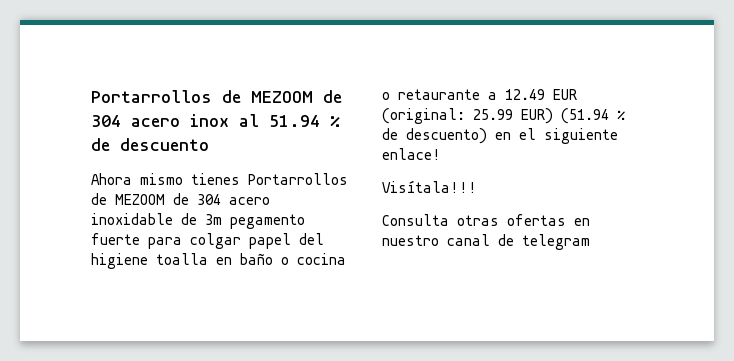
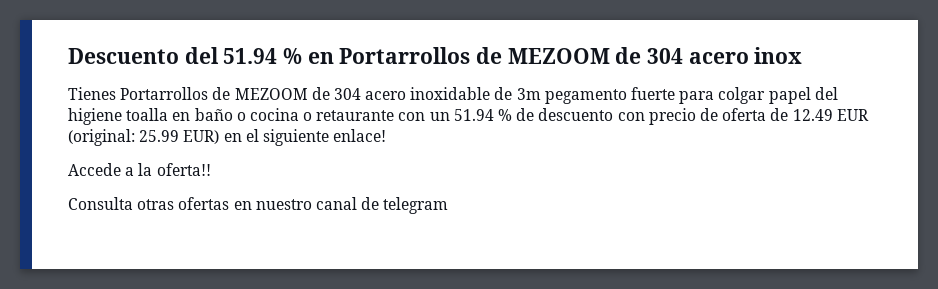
(91, 96) none -> [68,47,334,64] Descuento del 51.94 % en
[239,114,340,127] [91,138,209,151] [91,173,240,185] al 51.94 % de descuento // Ahora mismo tienes -> [68,87,116,100] // Tienes
[488,92,497,100] a -> [398,108,789,125] con un 51.94 % de descuento con precio de oferta de
[561,108,625,124] [382,128,487,144] (51.94 % de descuento) -> (220, 137) none
[382,180,477,193] Visítala!!! -> [68,163,211,176] Accede a la oferta!!

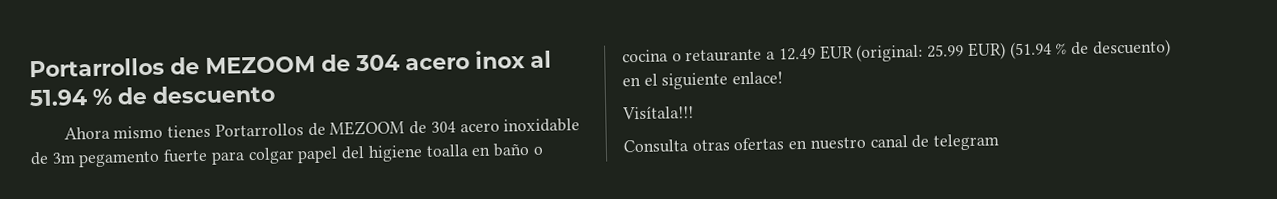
[68,47,334,64] Descuento del 51.94 % en -> (29, 67) none
[68,87,116,100] // Tienes -> [530,50,552,68] [29,84,275,107] [63,124,212,140] al 51.94 % de descuento // Ahora mismo tienes
[398,108,789,125] con un 51.94 % de descuento con precio de oferta de -> [766,51,776,60] a
(220, 137) none -> [1009,39,1171,60] (51.94 % de descuento)
[68,163,211,176] Accede a la oferta!! -> [622,105,694,120] Visítala!!!

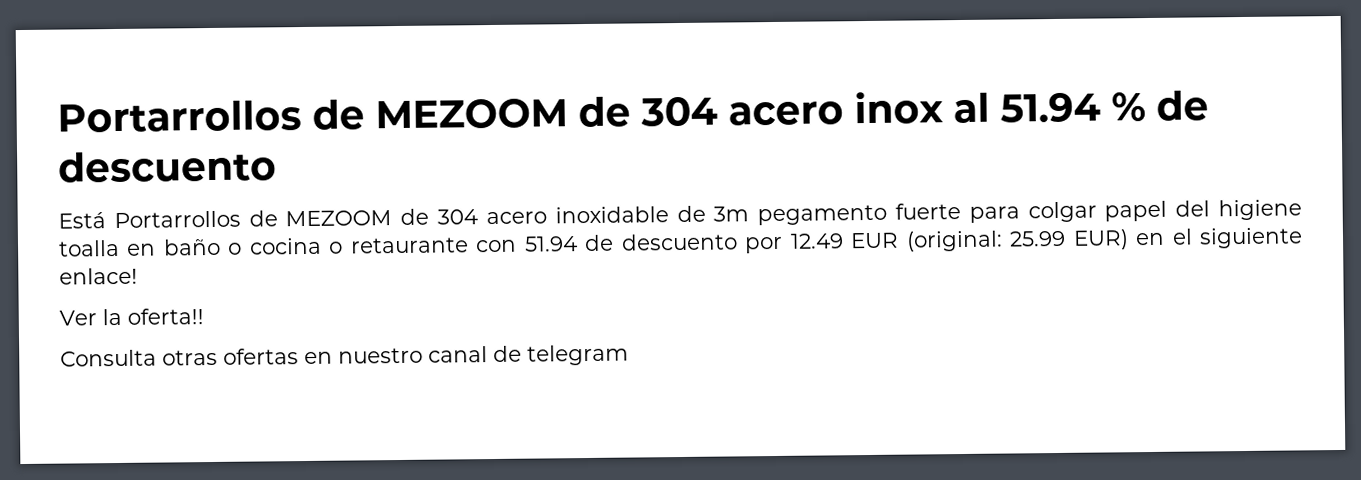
[63,124,212,140] Ahora mismo tienes -> [58,212,106,229] Está
[766,51,776,60] a -> [475,233,784,254] con 51.94 de descuento por
[1009,39,1171,60] (51.94 % de descuento) -> (1129, 239) none
[622,105,694,120] Visítala!!! -> [59,308,204,326] Ver la oferta!!

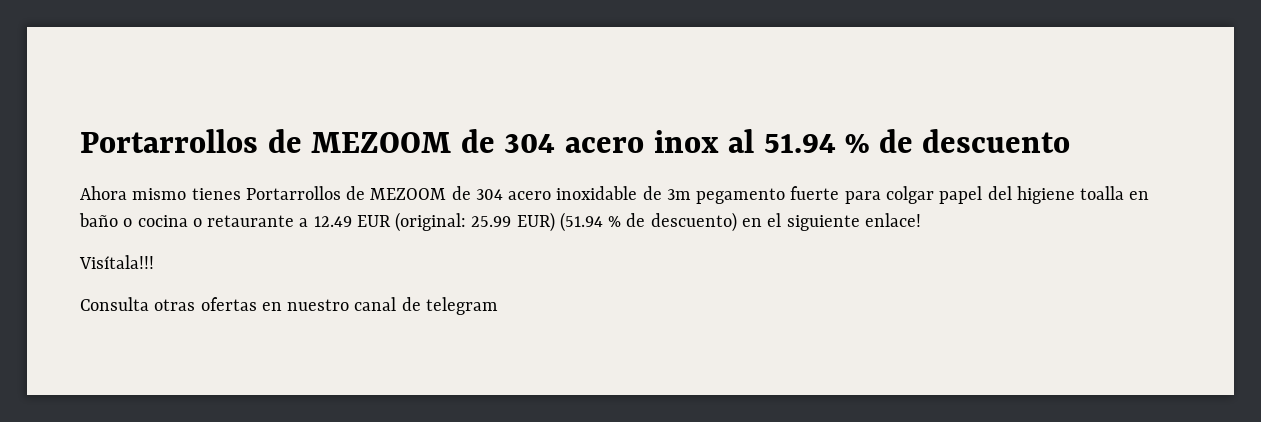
[58,212,106,229] Está -> [80,186,241,200] Ahora mismo tienes
[475,233,784,254] con 51.94 de descuento por -> [299,218,309,227] a
(1129, 239) none -> [559,212,737,232] (51.94 % de descuento)
[59,308,204,326] Ver la oferta!! -> [79,255,154,269] Visítala!!!

